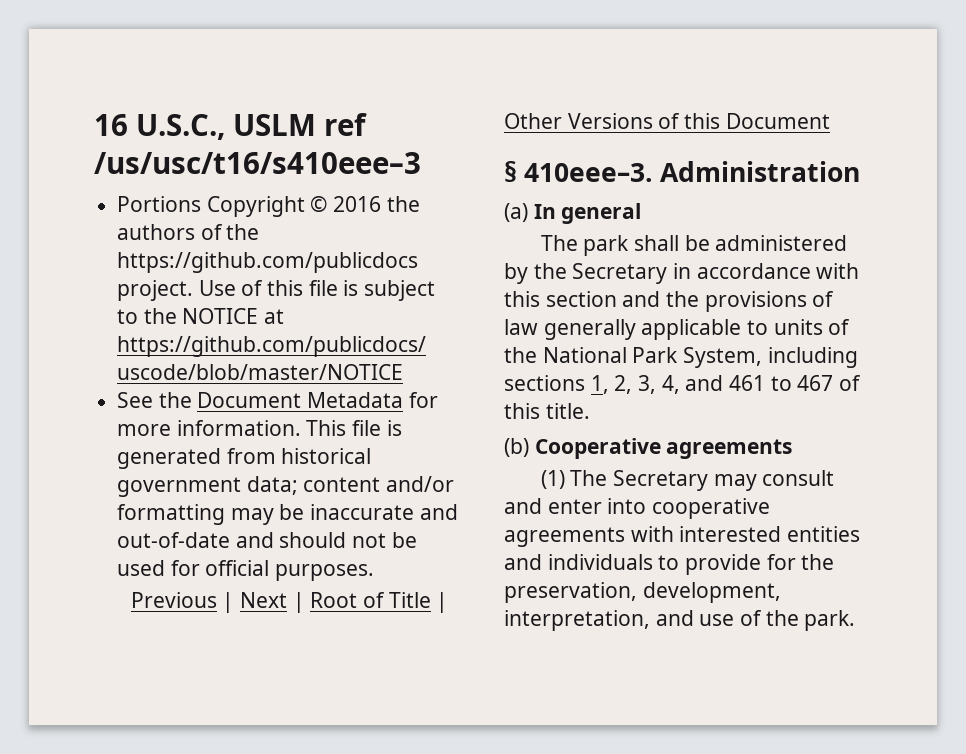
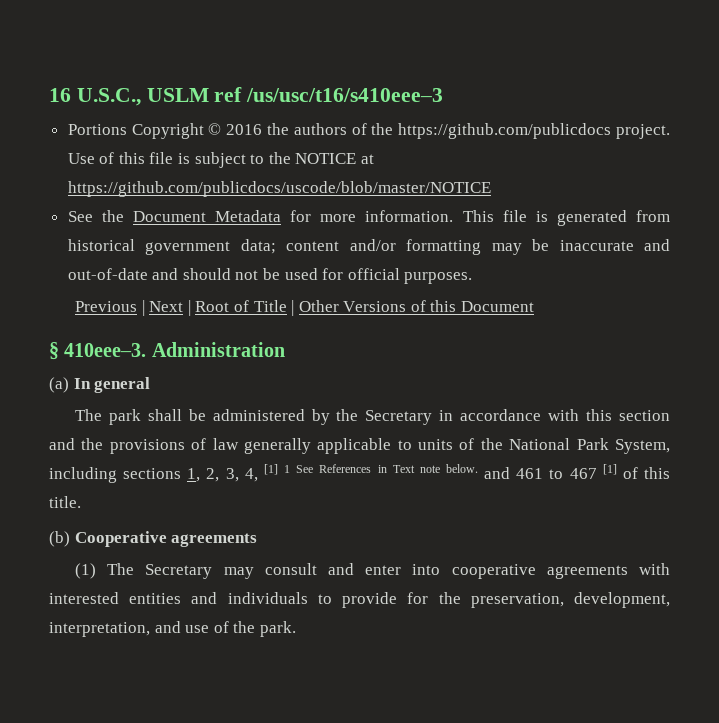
(680, 384) none -> [263,464,478,475] [1] 1 See References in Text note below.
(834, 383) none -> [602,464,617,475] [1]

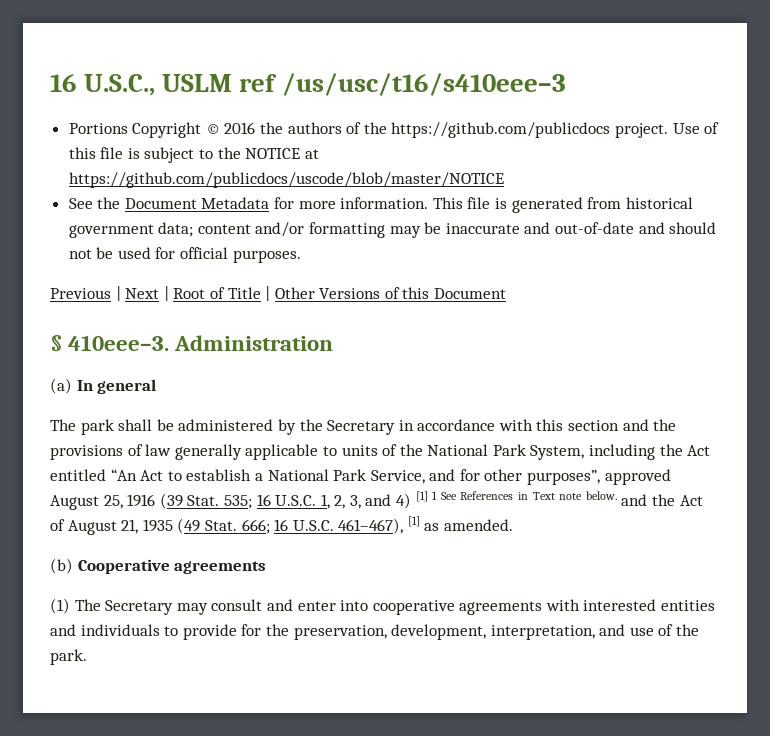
[123,468,182,479] sections -> [659,444,711,456] [50,469,671,485] [50,493,317,510] the Act entitled “An Act to establish a National Park Service, and for other purposes”, approved August 25, 1916 (39 Stat. 535; 16 U.S.C.
[244,468,258,482] 4, -> [365,493,412,509] and 4)
[516,464,670,479] [49,496,81,508] 461 to 467 [1] of this title. -> [651,494,703,506] [50,516,514,535] the Act of August 21, 1935 (49 Stat. 666; 16 U.S.C. 461–467), [1] as amended.

